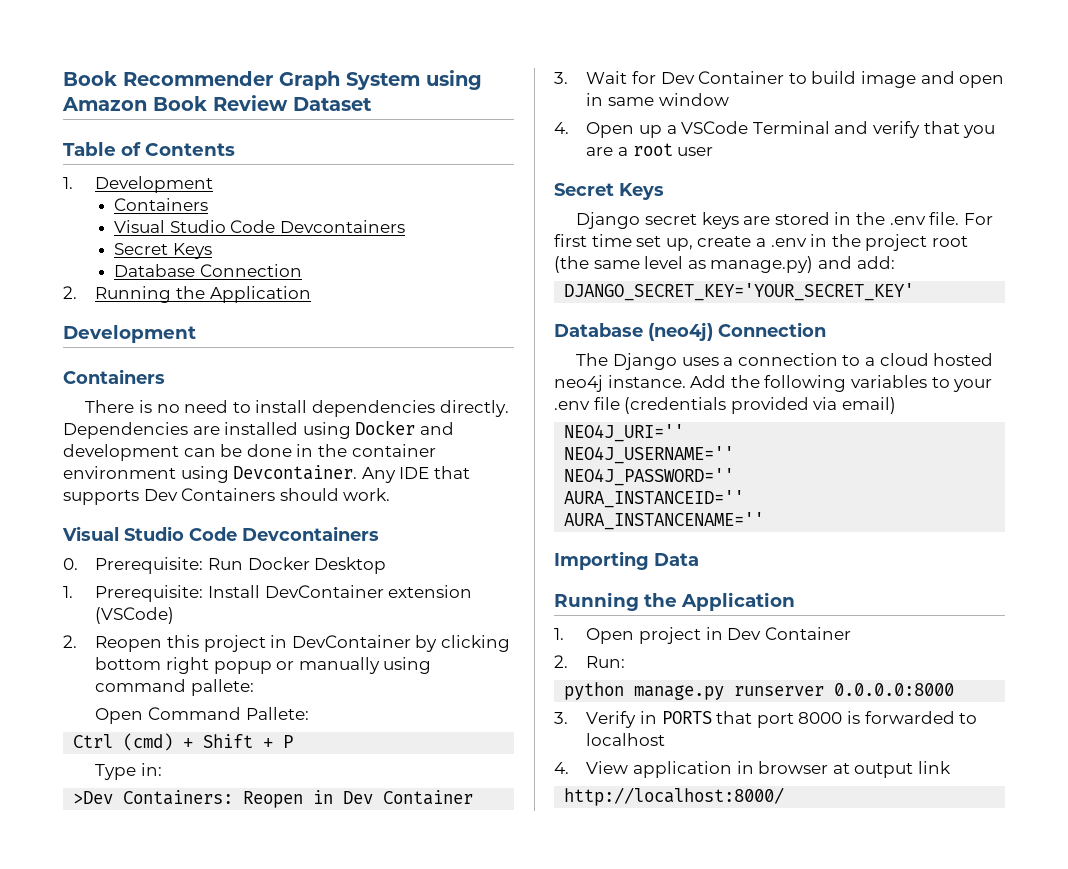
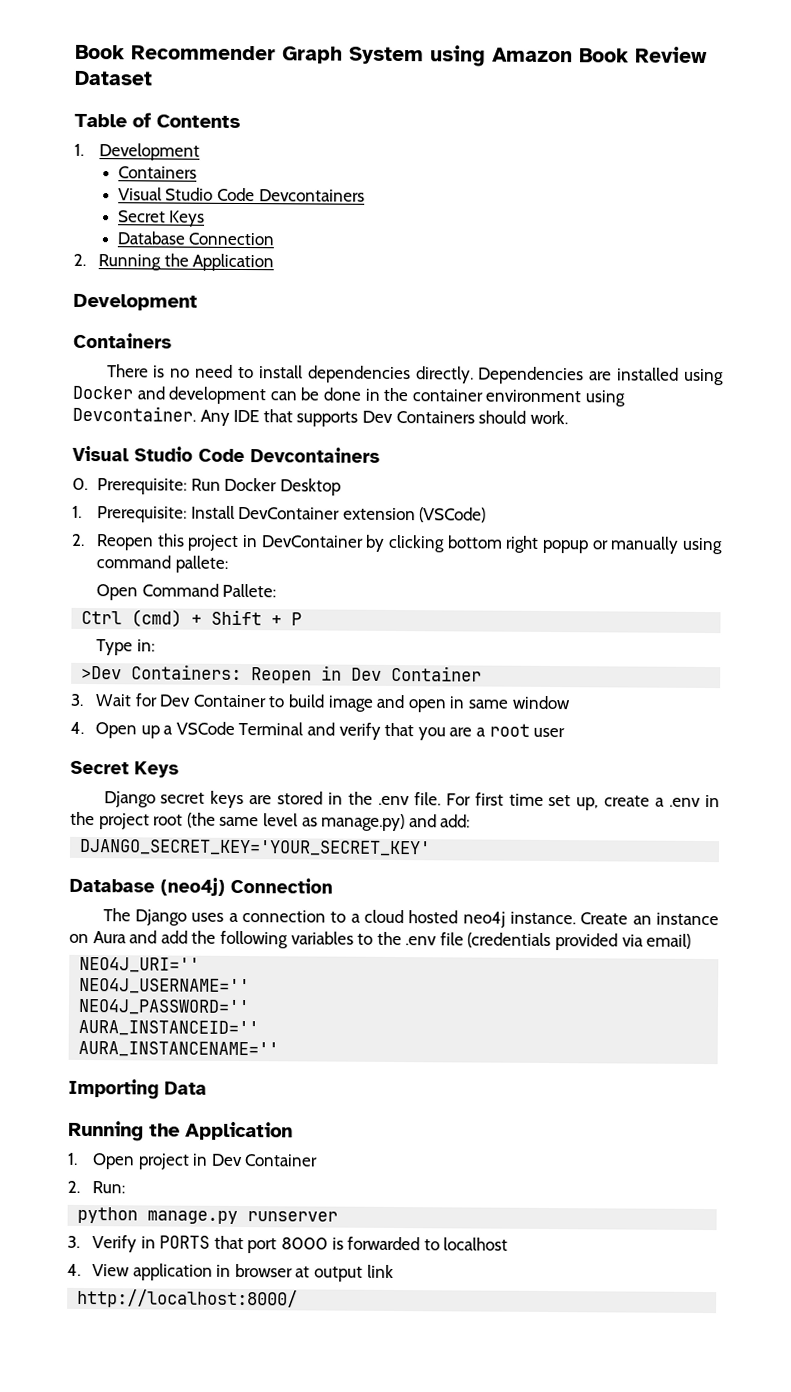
[690,375,727,388] Add -> [580,912,719,926] [69,930,188,944] Create an instance on Aura and add
[953,379,993,392] your -> [376,931,402,946] the
[834,683,955,696] 0.0.0.0:8000 -> (339, 1216) none

